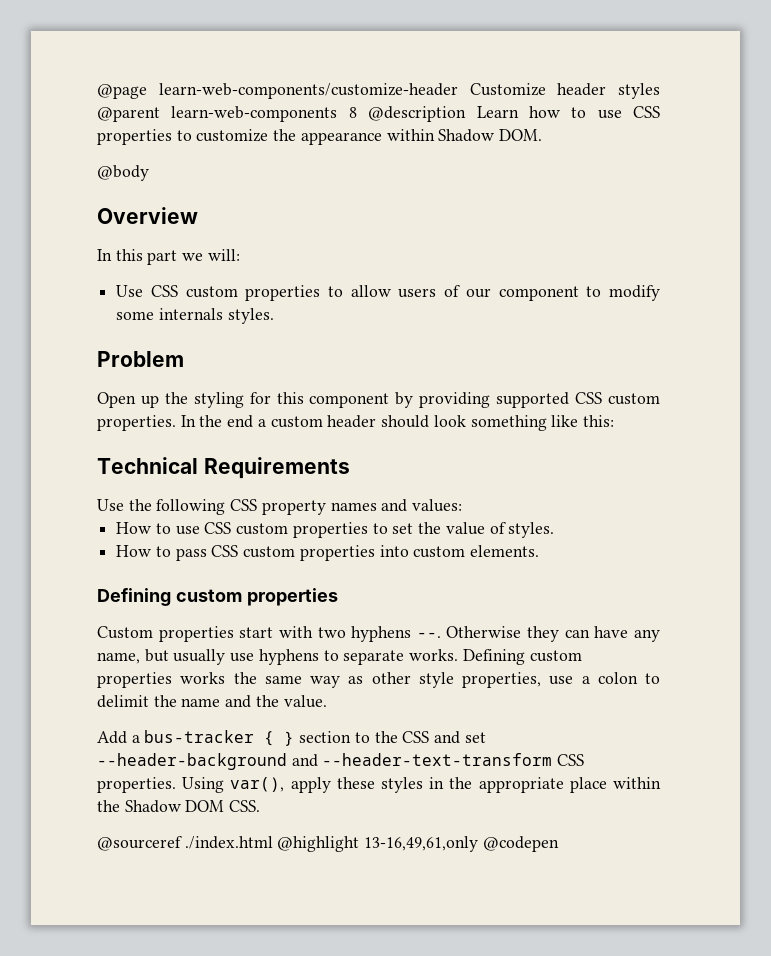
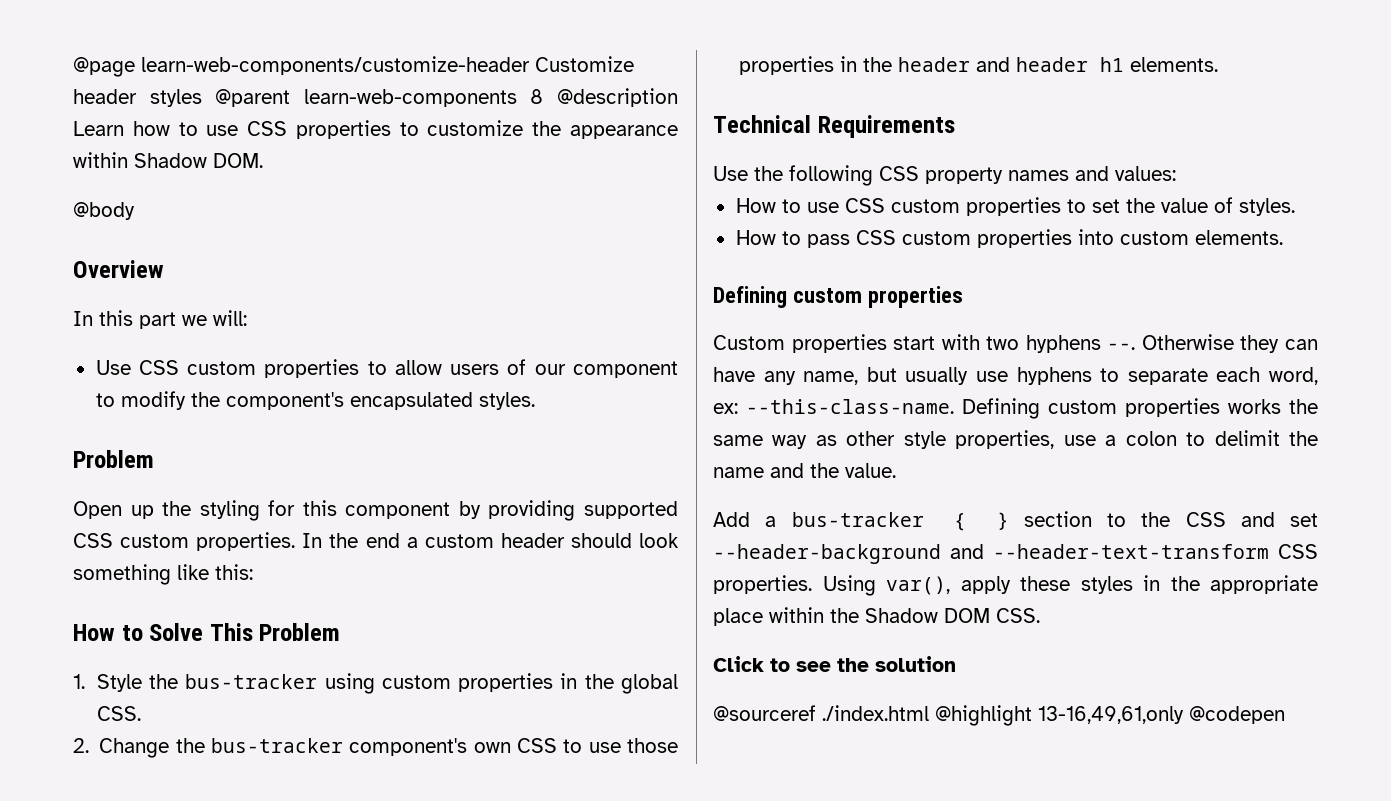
[116,308,223,320] some internals -> [190,392,473,410] the component's encapsulated
(614, 421) none -> [73,623,341,641] [73,673,678,694] [96,706,141,721] [73,738,678,758] [739,56,1219,75] // How to Solve This Problem // 1. Style the bus-tracker using custom properties in the global CSS. // 2. Change the bus-tracker component's own CSS to use those properties in the header and header h1 elements.
[409,649,459,661] works. -> [1216,367,1318,385] [713,399,954,414] each word, ex: --this-class-name.
(261, 806) none -> [713,656,956,672] // Click to see the solution

